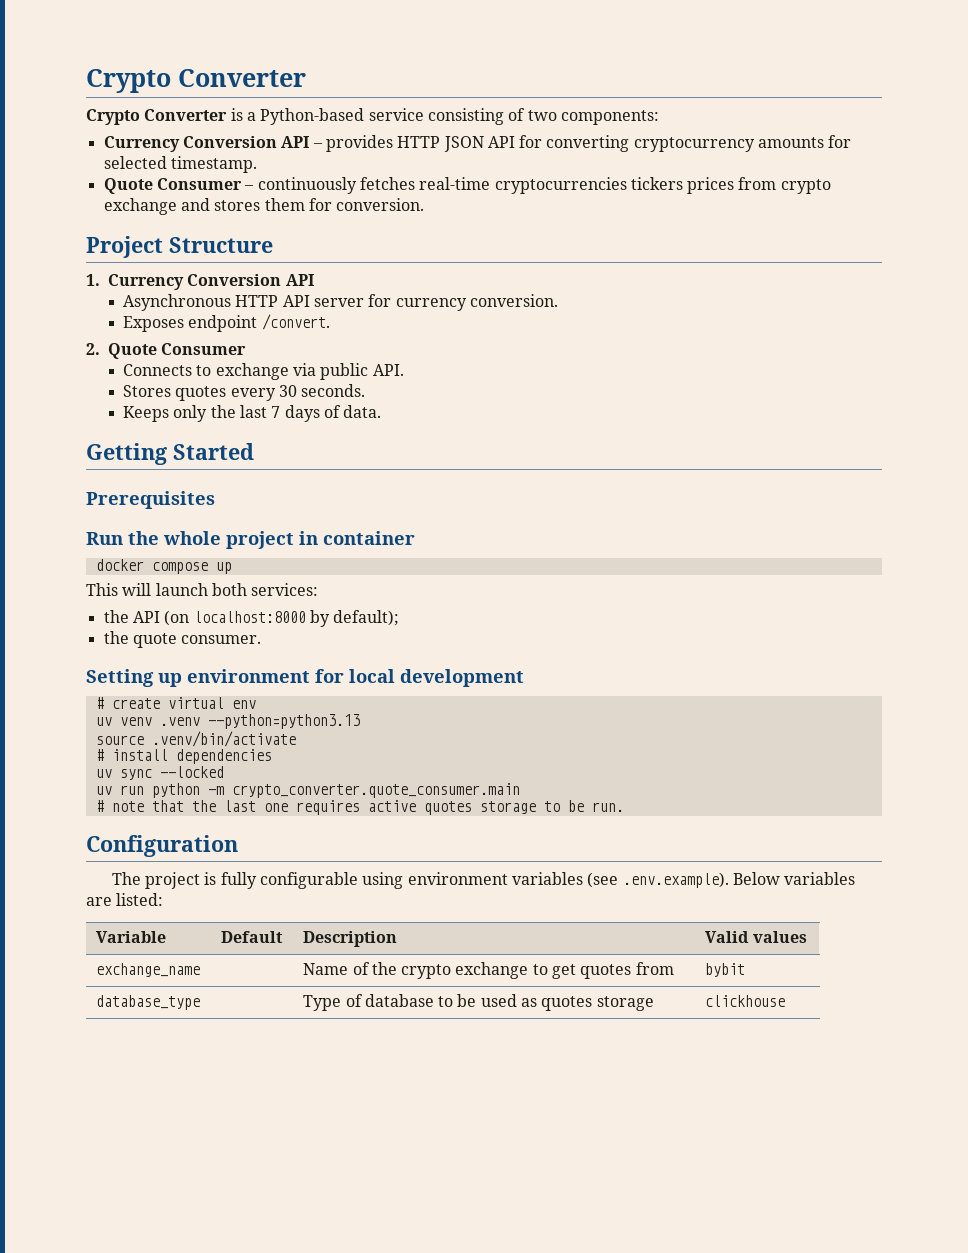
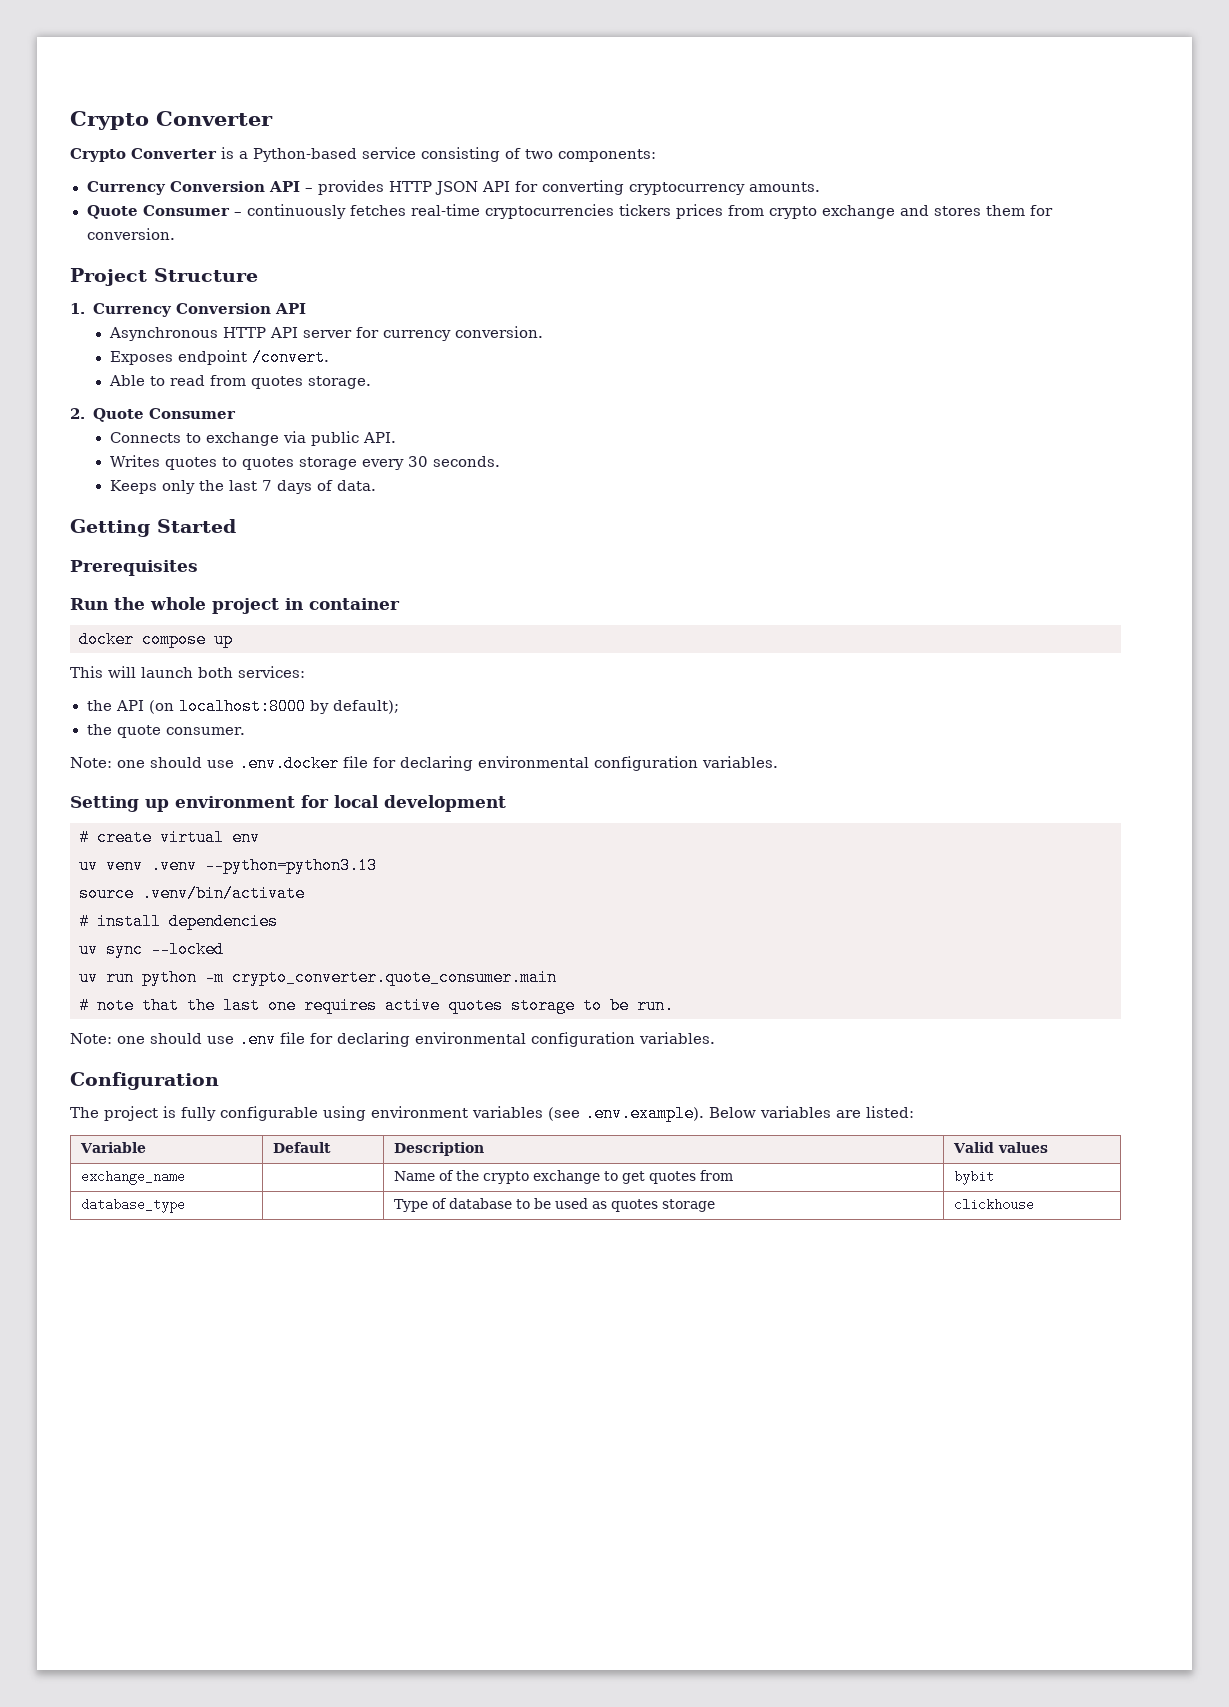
[758,135,852,148] [103,156,257,173] amounts for selected timestamp. -> [748,182,820,192] amounts.
(330, 322) none -> [108,375,371,389] // Able to read from quotes storage.
[123,385,227,401] Stores quotes -> [109,455,357,470] Writes quotes to quotes storage
(262, 639) none -> [70,755,778,772] // Note: one should use .env.docker file for declaring environmental configuration variables.
(624, 807) none -> [70,1031,715,1048] // Note: one should use .env file for declaring environmental configuration variables.

